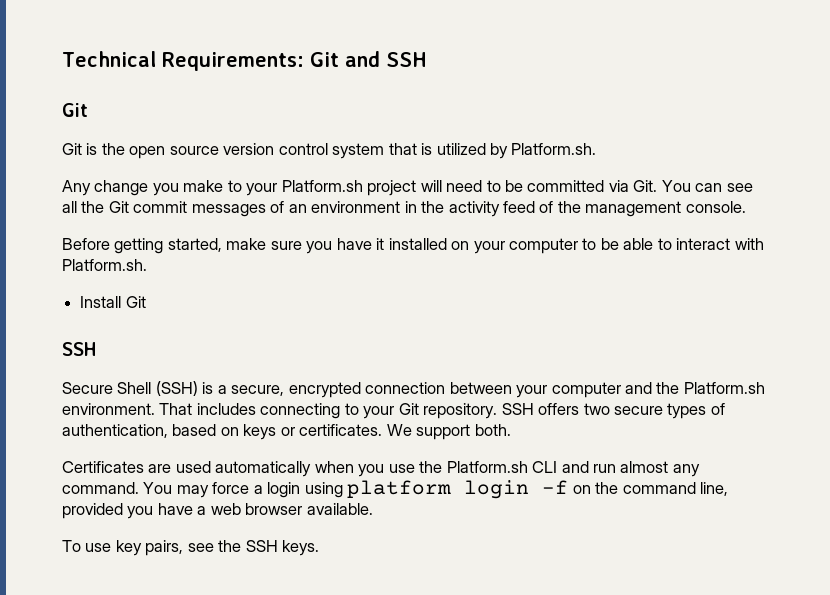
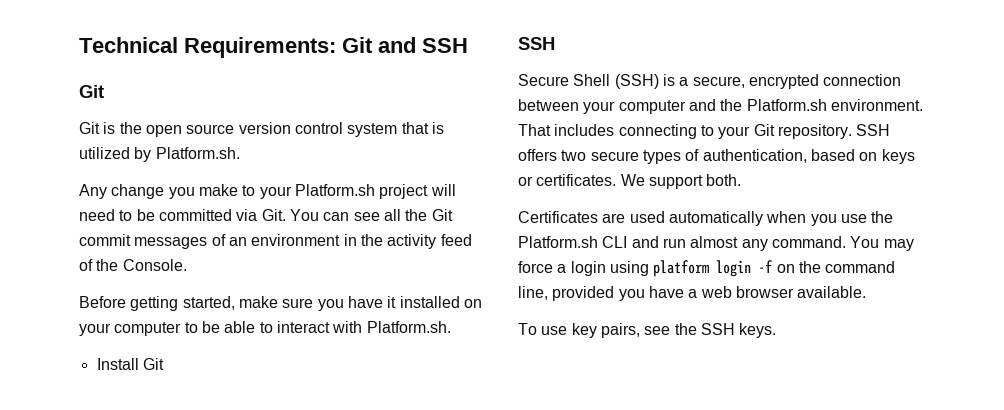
[585,201,746,217] management console. -> [122,259,187,271] Console.

